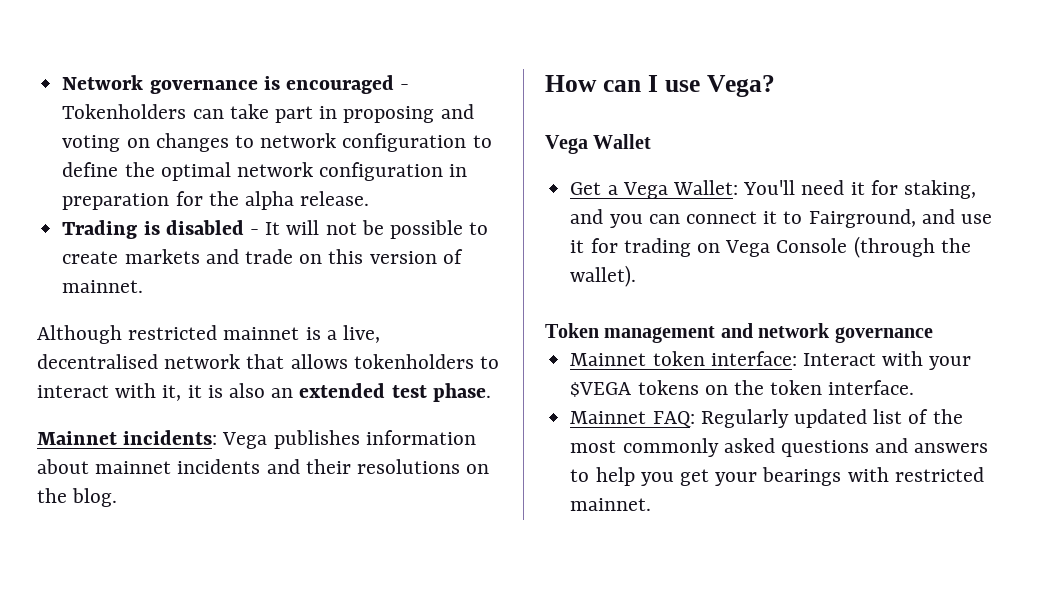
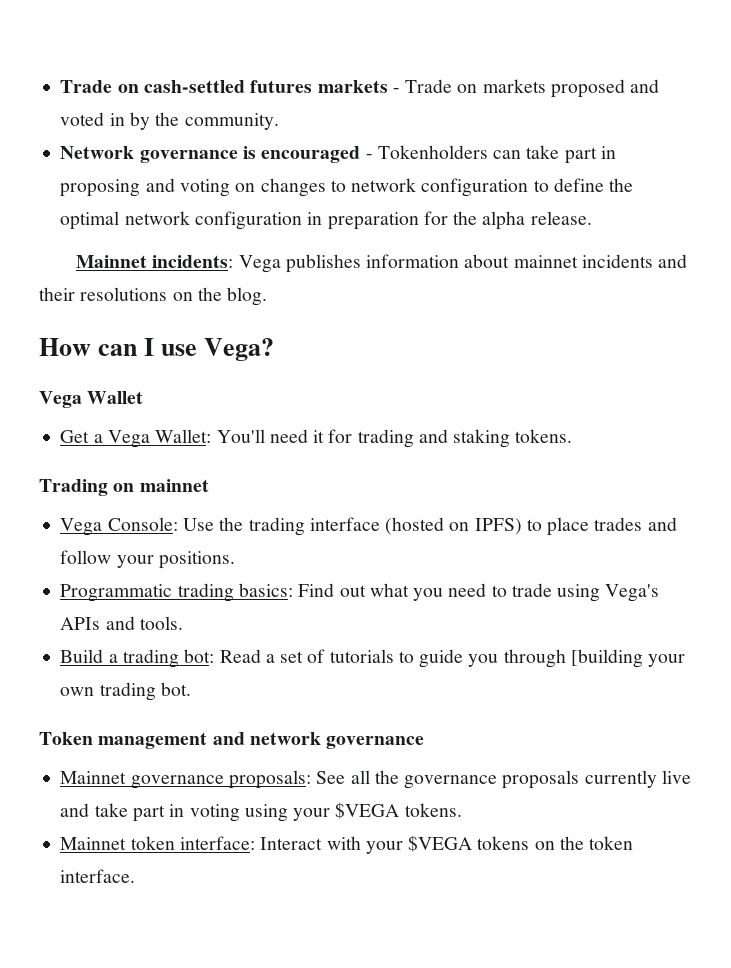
(62, 82) none -> [60,79,660,98] [60,112,279,130] Trade on cash-settled futures markets - Trade on markets proposed and voted in by the community. //
[62,220,489,239] [62,249,463,264] [62,280,144,293] [37,325,381,344] [37,354,500,369] [37,383,491,402] // Trading is disabled - It will not be possible to create markets and trade on this version of mainnet. // Although restricted mainnet is a live, decentralised network that allows tokenholders to interact with it, it is also an extended test phase. -> (592, 218) none
[903,180,976,199] [570,209,992,228] [570,236,971,258] [570,265,637,287] staking, and you can connect it to Fairground, and use it for trading on Vega Console (through the wallet). -> [357,429,573,448] [39,479,209,496] [60,517,677,536] [60,550,235,569] [60,583,660,602] [60,616,183,630] [60,649,686,668] [60,682,191,701] trading and staking tokens. // Trading on mainnet // Vega Console: Use the trading interface (hosted on IPFS) to place trades and follow your positions. // Programmatic trading basics: Find out what you need to trade using Vega's APIs and tools. // Build a trading bot: Read a set of tutorials to guide you through [building your own trading bot.
(933, 335) none -> [60,770,691,789] [60,802,462,822] // Mainnet governance proposals: See all the governance proposals currently live and take part in voting using your $VEGA tokens.
[570,409,963,428] [570,438,989,457] [570,467,984,486] [570,498,652,511] // Mainnet FAQ: Regularly updated list of the most commonly asked questions and answers to help you get your bearings with restricted mainnet. -> (136, 876) none

